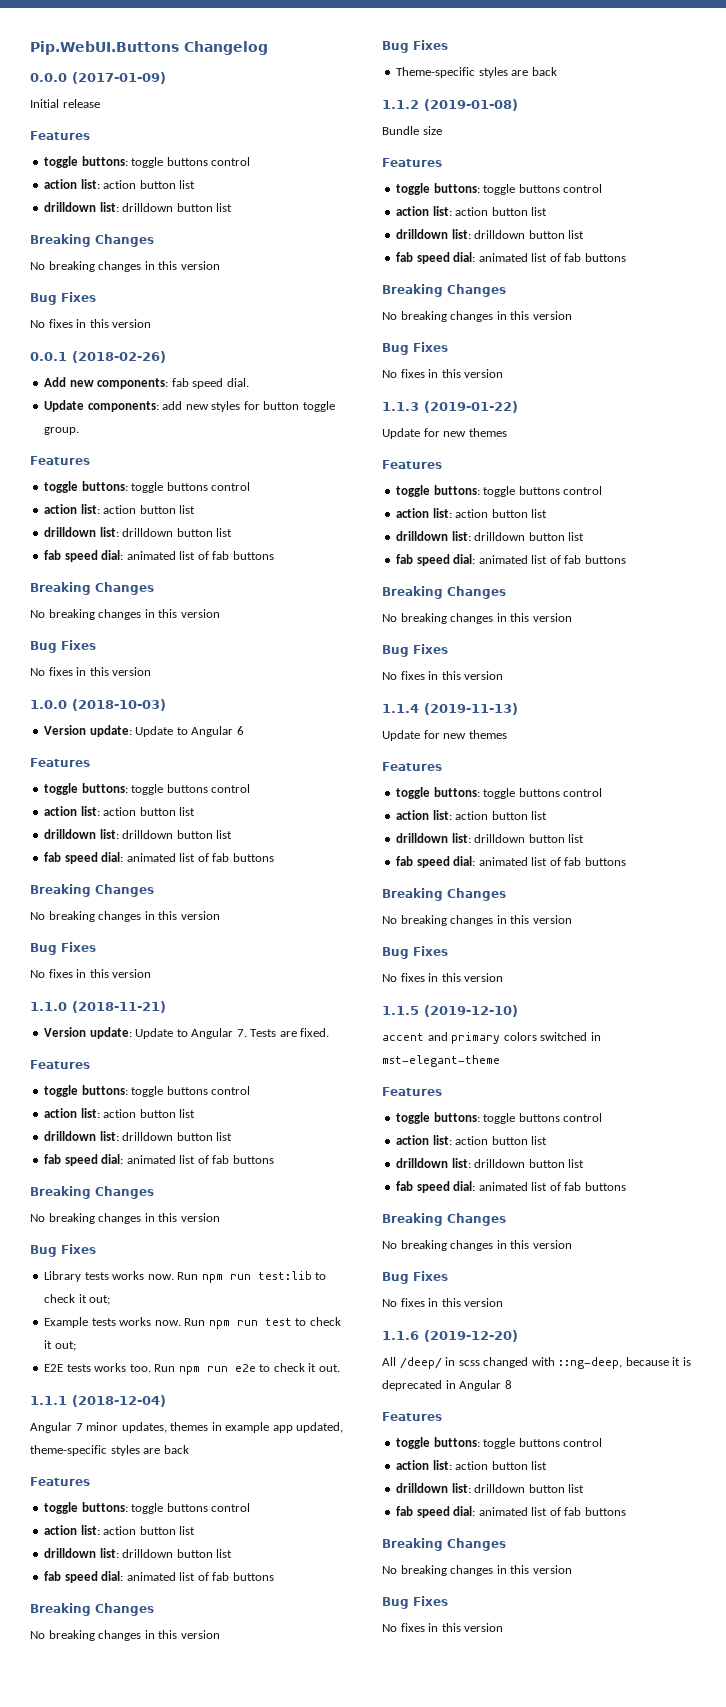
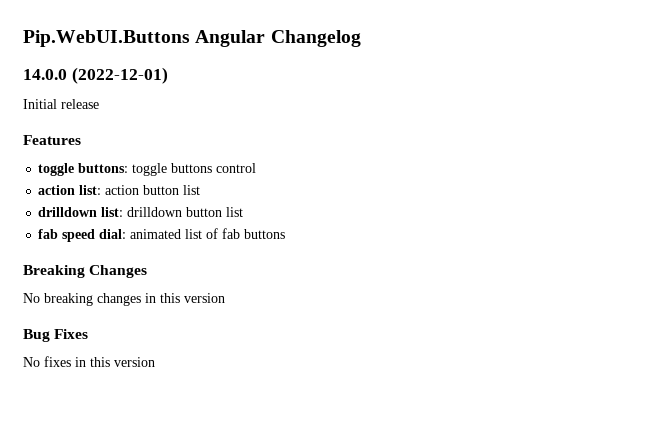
(179, 48) none -> [195,30,266,47] Angular
[30,72,166,84] 0.0.0 (2017-01-09) -> [23,67,168,84] 14.0.0 (2022-12-01)
[30,234,154,247] [30,261,220,272] [30,292,96,305] [30,319,152,328] [30,351,166,363] [44,377,249,389] [44,400,335,412] [44,427,80,435] [30,456,90,465] [44,481,251,493] [44,504,196,514] [44,527,233,537] // Breaking Changes // No breaking changes in this version // Bug Fixes // No fixes in this version // 0.0.1 (2018-02-26) // Add new components: fab speed dial. // Update components: add new styles for button toggle group. // Features // toggle buttons: toggle buttons control // action list: action button list // drilldown list: drilldown button list -> (244, 212) none
[30,699,166,711] [44,725,244,737] [30,758,90,767] [44,783,251,795] [44,806,196,816] [44,829,233,839] [44,852,274,864] [30,884,154,897] [30,911,220,922] [30,942,96,955] [30,969,152,978] [30,1001,166,1013] [44,1027,330,1039] [30,1060,90,1069] [44,1085,251,1097] [44,1108,196,1118] [44,1131,233,1141] [44,1154,274,1166] [30,1186,154,1199] [30,1213,220,1224] [30,1244,96,1257] [44,1271,327,1283] [44,1294,111,1305] [44,1317,341,1329] [44,1340,76,1351] [44,1363,340,1375] [30,1395,166,1407] [30,1422,344,1433] [30,1445,189,1456] [30,1477,90,1486] [44,1502,251,1514] [44,1525,196,1535] [44,1548,233,1558] [44,1571,274,1583] [30,1603,154,1616] [30,1630,220,1641] [382,40,448,53] [396,67,557,78] [382,99,518,111] [382,126,442,135] [382,158,442,167] [396,183,603,195] [396,206,548,216] [396,229,585,239] [396,252,626,264] [382,284,506,297] [382,311,572,322] [382,342,448,355] [382,369,504,378] [382,401,518,413] [382,428,507,439] [382,460,442,469] [396,485,603,497] [396,508,548,518] [396,531,585,541] [396,554,626,566] [382,586,506,599] [382,613,572,624] [382,644,448,657] [382,671,504,680] [382,703,518,715] [382,730,507,741] [382,762,442,771] [396,787,603,799] [396,810,548,820] [396,833,585,843] [396,856,626,868] [382,888,506,901] [382,915,572,926] [382,946,448,959] [382,973,504,982] [382,1005,518,1017] [382,1032,601,1044] [382,1055,500,1067] [382,1087,442,1096] [396,1112,603,1124] [396,1135,548,1145] [396,1158,585,1168] [396,1181,626,1193] [382,1213,506,1226] [382,1240,572,1251] [382,1271,448,1284] [382,1298,504,1307] [382,1330,518,1342] [382,1357,691,1369] [382,1380,512,1391] [382,1412,442,1421] [396,1437,603,1449] [396,1460,548,1470] [396,1483,585,1493] [396,1506,626,1518] [382,1538,506,1551] [382,1565,572,1576] [382,1596,448,1609] [382,1623,504,1632] // 1.0.0 (2018-10-03) // Version update: Update to Angular 6 // Features // toggle buttons: toggle buttons control // action list: action button list // drilldown list: drilldown button list // fab speed dial: animated list of fab buttons // Breaking Changes // No breaking changes in this version // Bug Fixes // No fixes in this version // 1.1.0 (2018-11-21) // Version update: Update to Angular 7. Tests are fixed. // Features // toggle buttons: toggle buttons control // action list: action button list // drilldown list: drilldown button list // fab speed dial: animated list of fab buttons // Breaking Changes // No breaking changes in this version // Bug Fixes // Library tests works now. Run npm run test:lib to check it out; // Example tests works now. Run npm run test to check it out; // E2E tests works too. Run npm run e2e to check it out. // 1.1.1 (2018-12-04) // Angular 7 minor updates, themes in example app updated, theme-specific styles are back // Features // toggle buttons: toggle buttons control // action list: action button list // drilldown list: drilldown button list // fab speed dial: animated list of fab buttons // Breaking Changes // No breaking changes in this version // Bug Fixes // Theme-specific styles are back // 1.1.2 (2019-01-08) // Bundle size // Features // toggle buttons: toggle buttons control // action list: action button list // drilldown list: drilldown button list // fab speed dial: animated list of fab buttons // Breaking Changes // No breaking changes in this version // Bug Fixes // No fixes in this version // 1.1.3 (2019-01-22) // Update for new themes // Features // toggle buttons: toggle buttons control // action list: action button list // drilldown list: drilldown button list // fab speed dial: animated list of fab buttons // Breaking Changes // No breaking changes in this version // Bug Fixes // No fixes in this version // 1.1.4 (2019-11-13) // Update for new themes // Features // toggle buttons: toggle buttons control // action list: action button list // drilldown list: drilldown button list // fab speed dial: animated list of fab buttons // Breaking Changes // No breaking changes in this version // Bug Fixes // No fixes in this version // 1.1.5 (2019-12-10) // accent and primary colors switched in mst-elegant-theme // Features // toggle buttons: toggle buttons control // action list: action button list // drilldown list: drilldown button list // fab speed dial: animated list of fab buttons // Breaking Changes // No breaking changes in this version // Bug Fixes // No fixes in this version // 1.1.6 (2019-12-20) // All /deep/ in scss changed with ::ng-deep, because it is deprecated in Angular 8 // Features // toggle buttons: toggle buttons control // action list: action button list // drilldown list: drilldown button list // fab speed dial: animated list of fab buttons // Breaking Changes // No breaking changes in this version // Bug Fixes // No fixes in this version -> (155, 362) none

